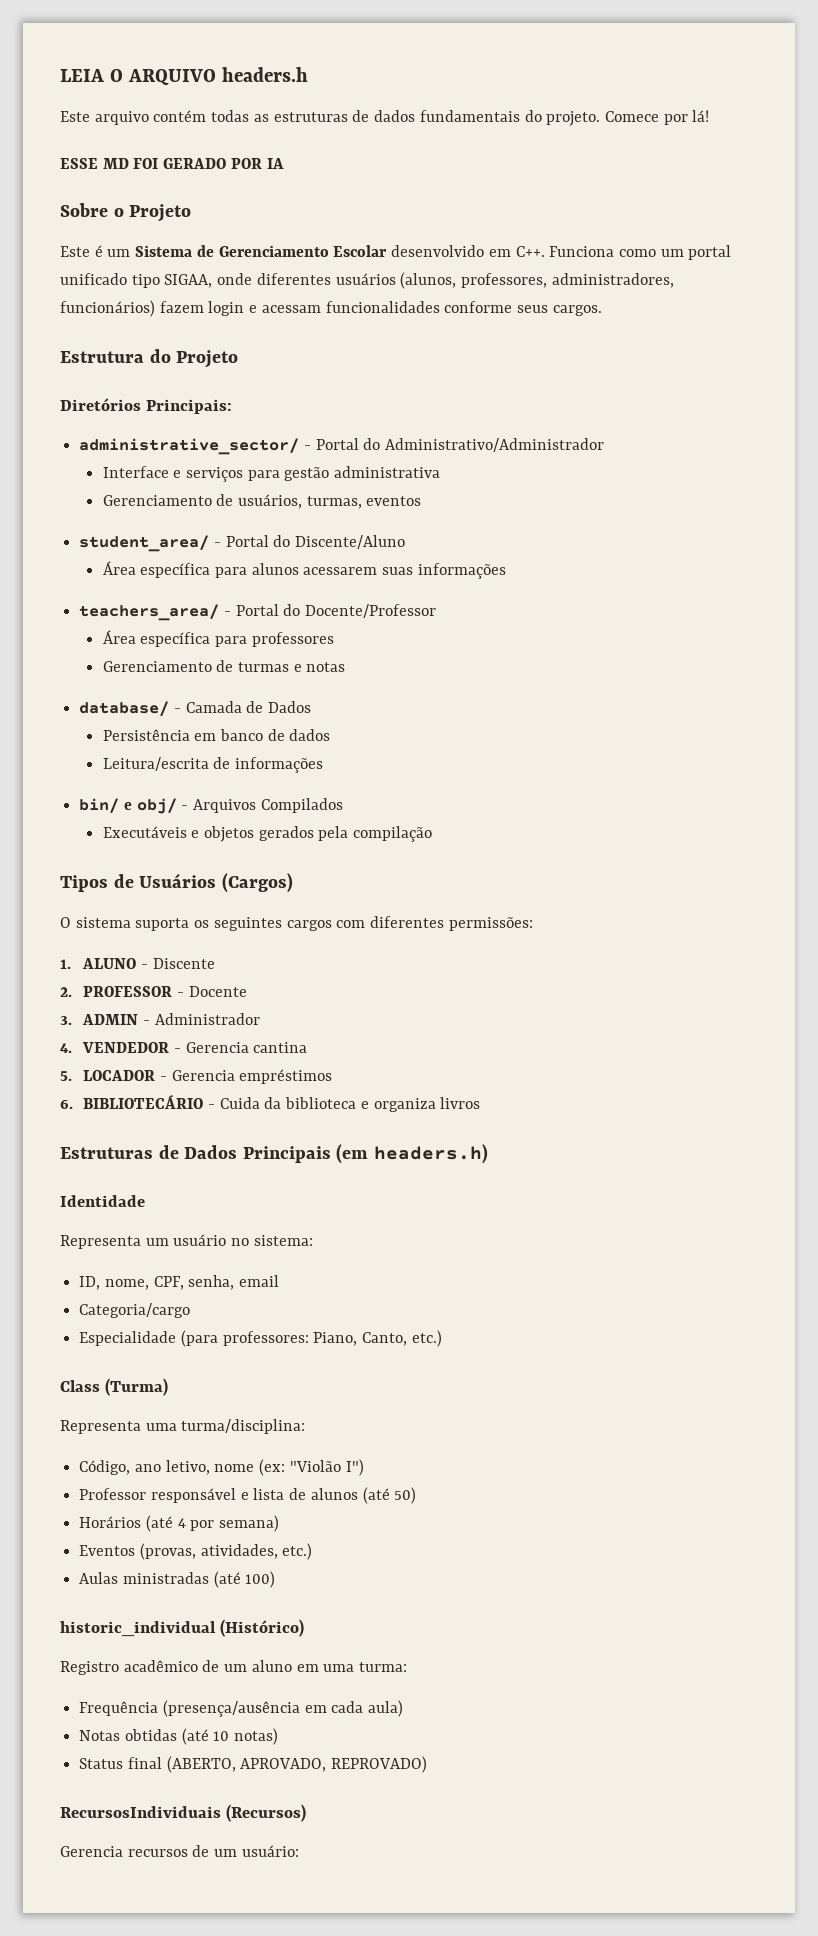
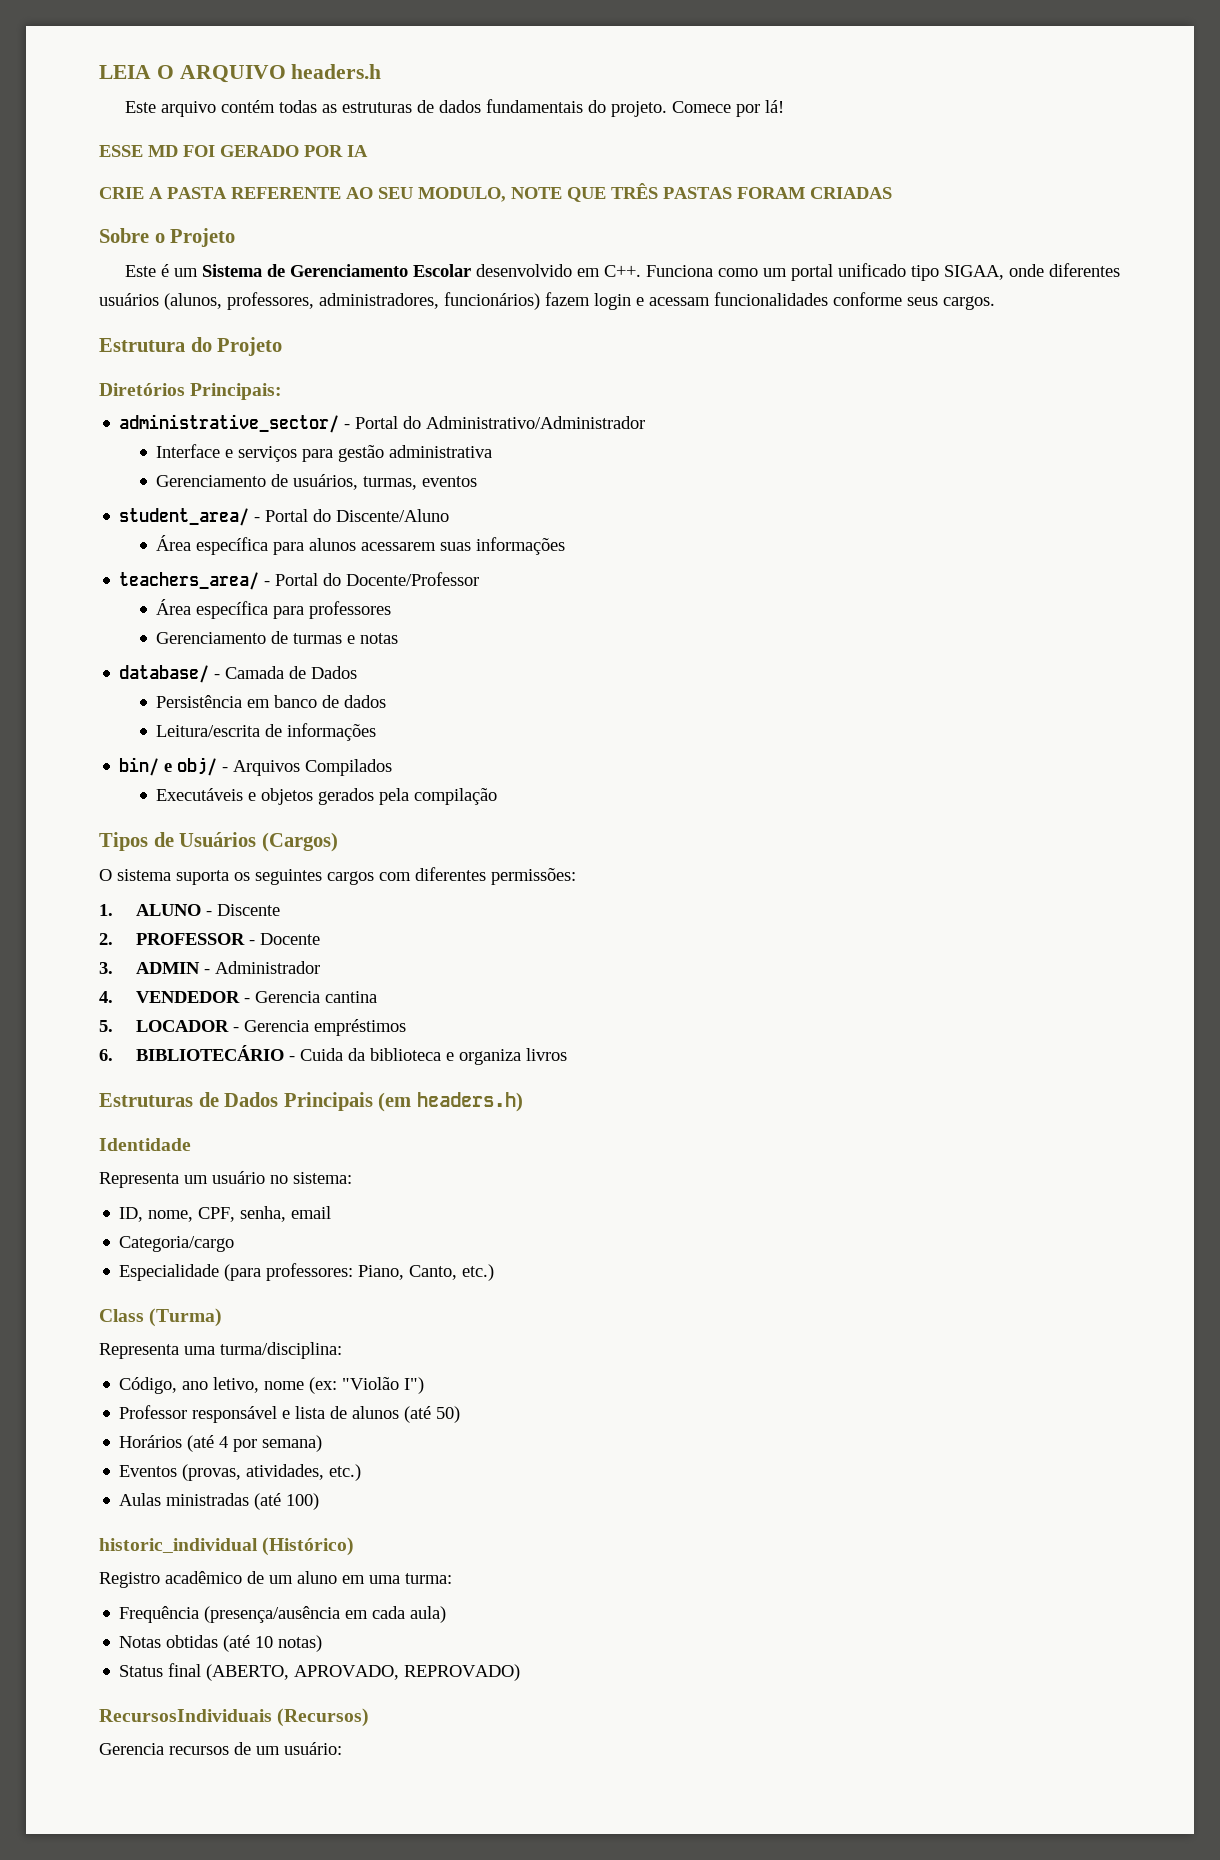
(284, 163) none -> [99,183,892,202] // CRIE A PASTA REFERENTE AO SEU MODULO, NOTE QUE TRÊS PASTAS FORAM CRIADAS

